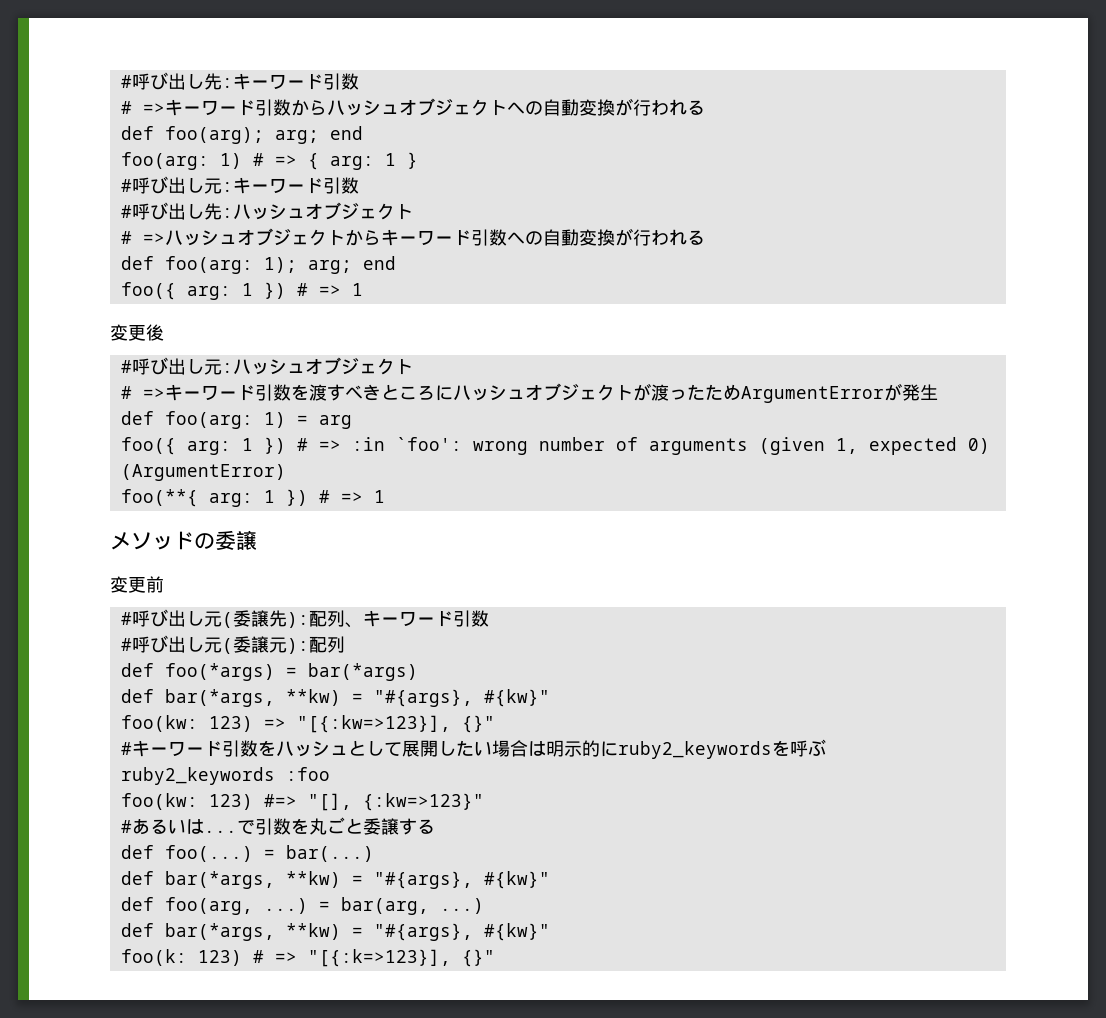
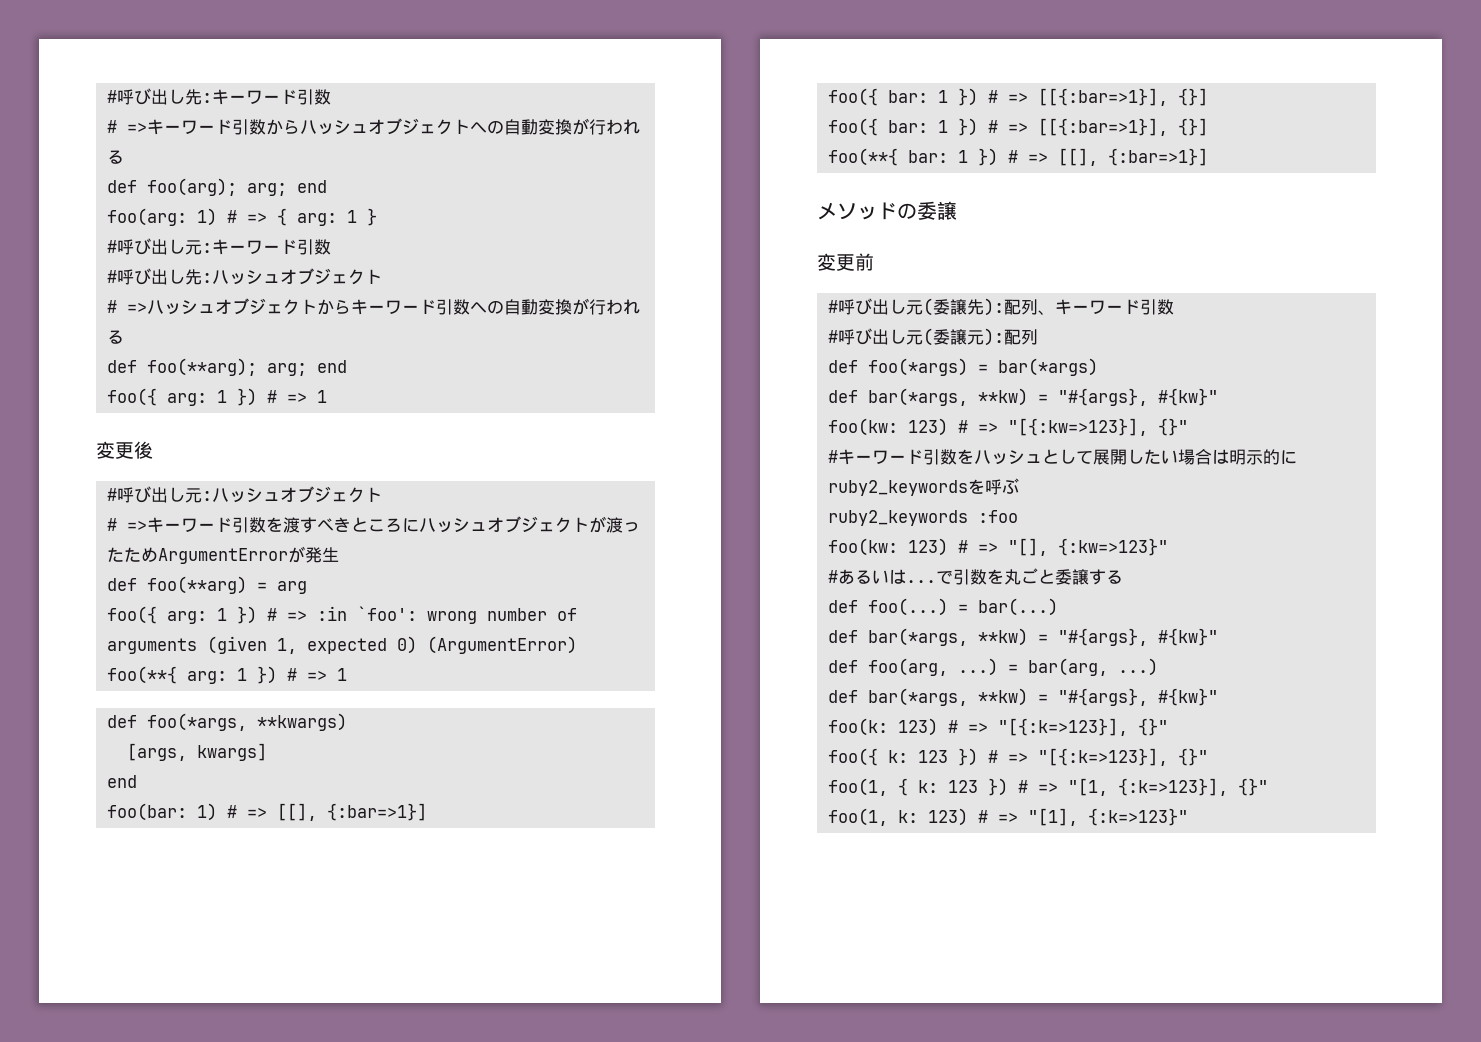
[164,256,297,274] foo(arg: 1); -> [146,358,257,376] foo(**arg);
[164,411,286,429] foo(arg: 1) -> [146,576,247,594] foo(**arg)
(385, 496) none -> [106,713,347,731] [126,743,267,761] [106,775,137,788] [106,803,427,821] [827,88,1208,106] [827,118,1208,136] [827,148,1208,166] // def foo(*args, **kwargs) // [args, kwargs] // end // foo(bar: 1) # => [[], {:bar=>1}] // foo({ bar: 1 }) # => [[{:bar=>1}], {}] // foo({ bar: 1 }) # => [[{:bar=>1}], {}] // foo(**{ bar: 1 }) # => [[], {:bar=>1}]
(253, 724) none -> [957,420,968,433] #
[263,794,297,807] #=> -> [957,540,998,553] # =>
(495, 958) none -> [827,748,1208,766] [827,778,1268,796] [827,808,1188,826] // foo({ k: 123 }) # => "[{:k=>123}], {}" // foo(1, { k: 123 }) # => "[1, {:k=>123}], {}" // foo(1, k: 123) # => "[1], {:k=>123}"

